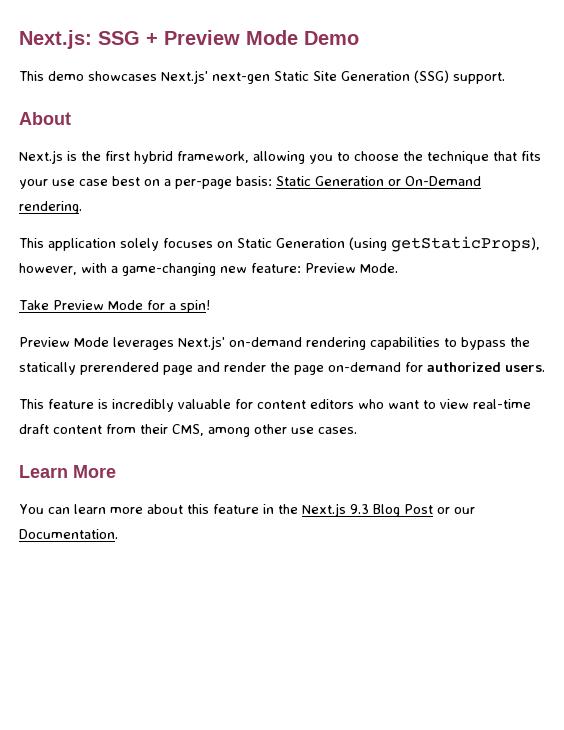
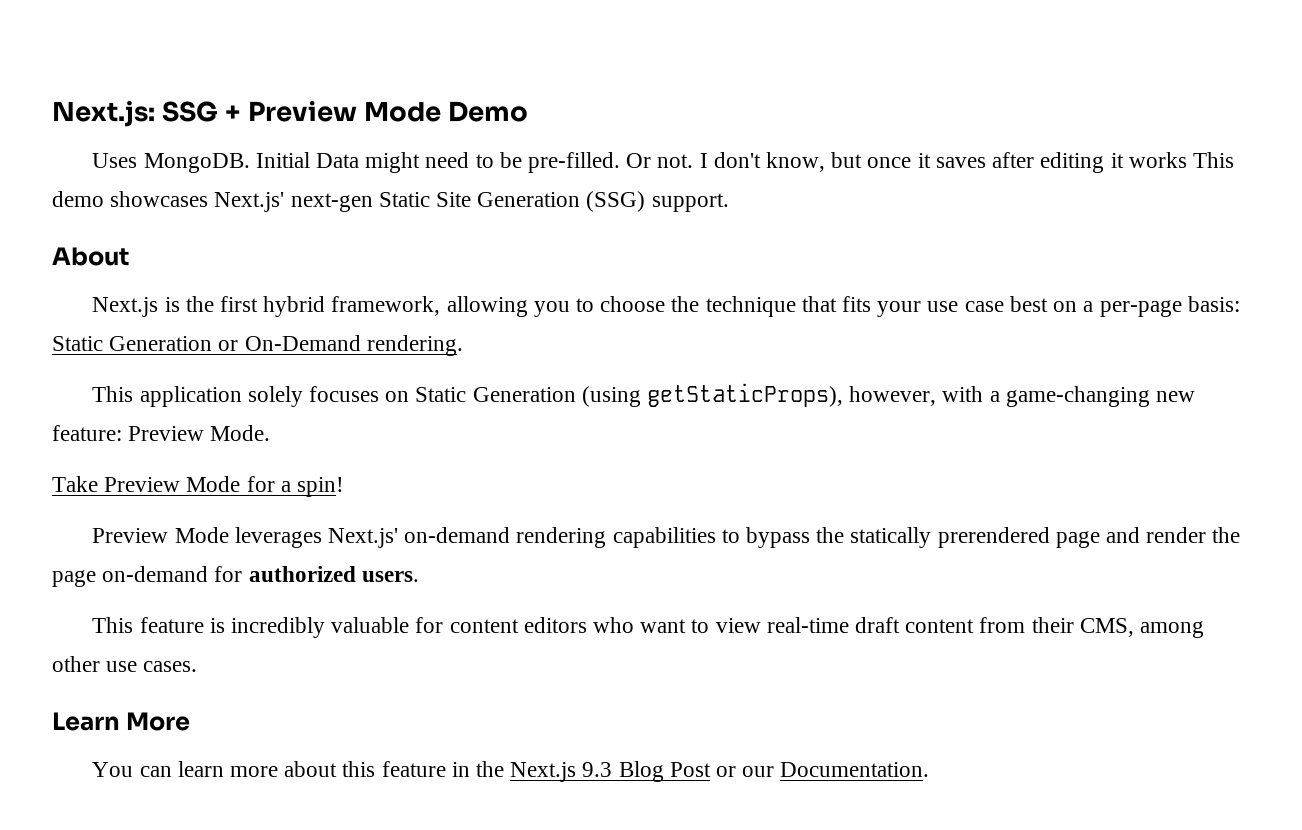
(359, 38) none -> [92,152,1187,173] Uses MongoDB. Initial Data might need to be pre-filled. Or not. I don't know, but once it saves after editing it works

